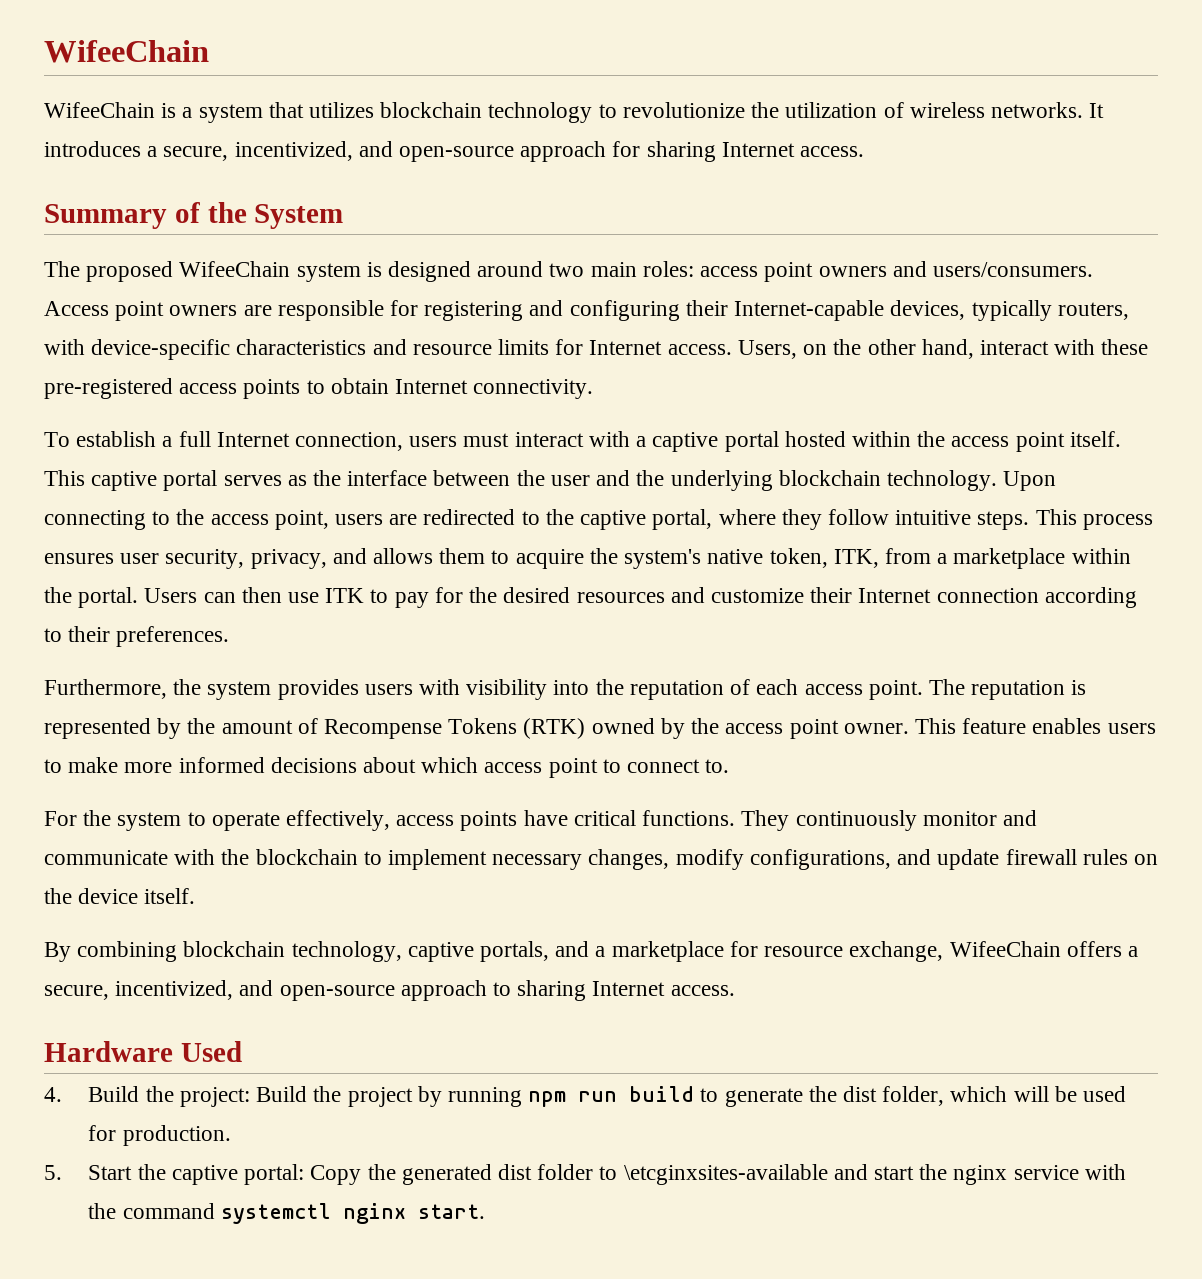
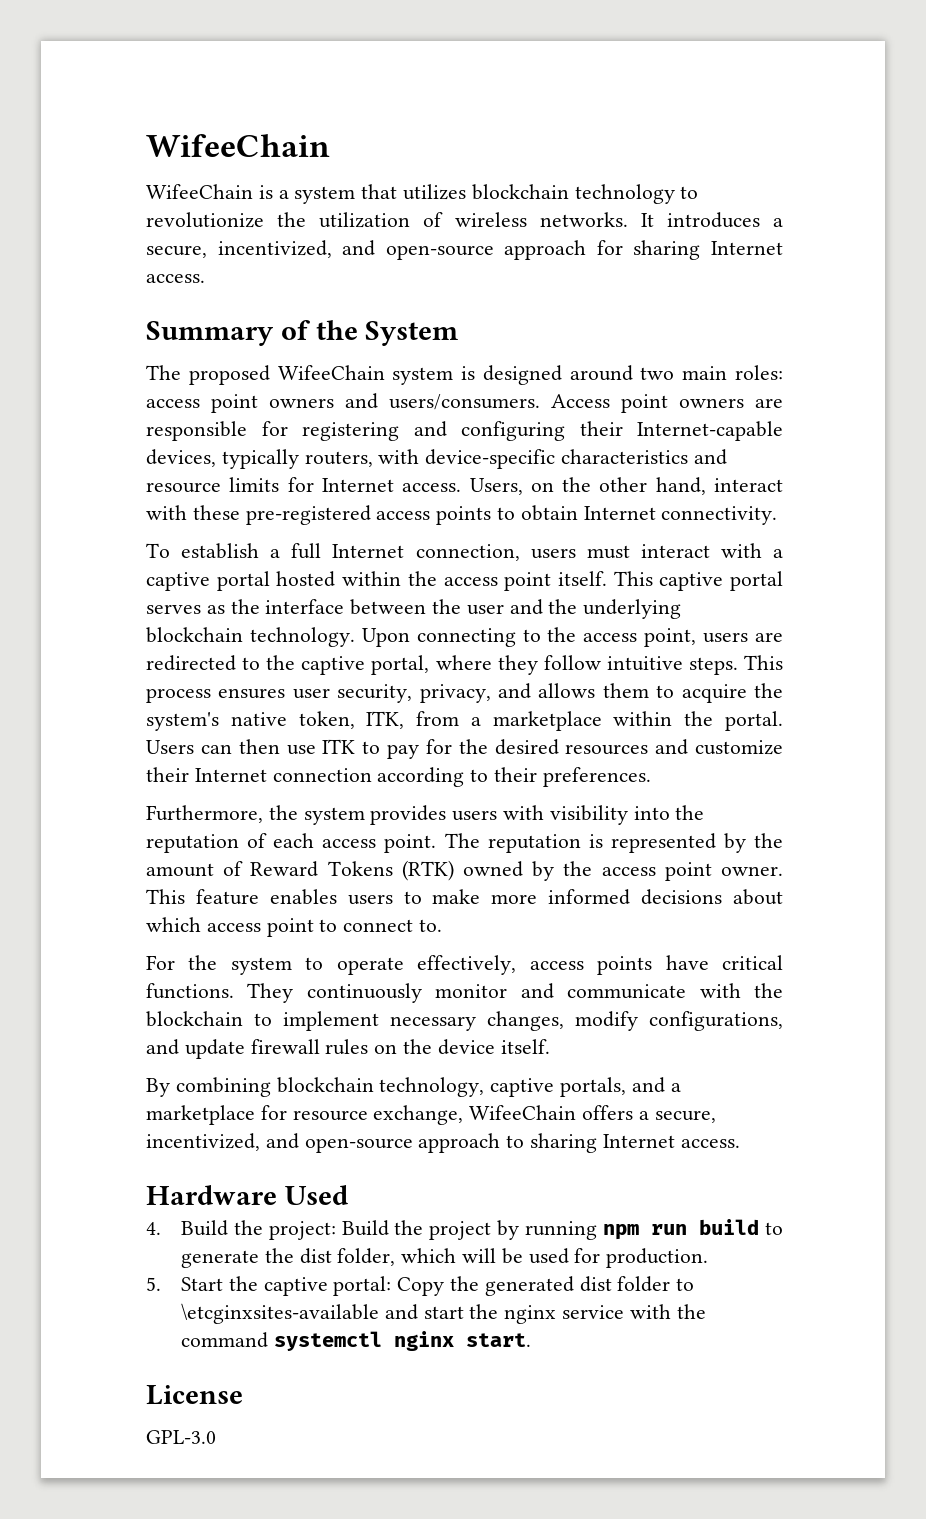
[324,719,443,739] Recompense -> [250,861,319,877] Reward
(485, 1211) none -> [146,1385,243,1405] [146,1430,216,1444] // License // GPL-3.0

